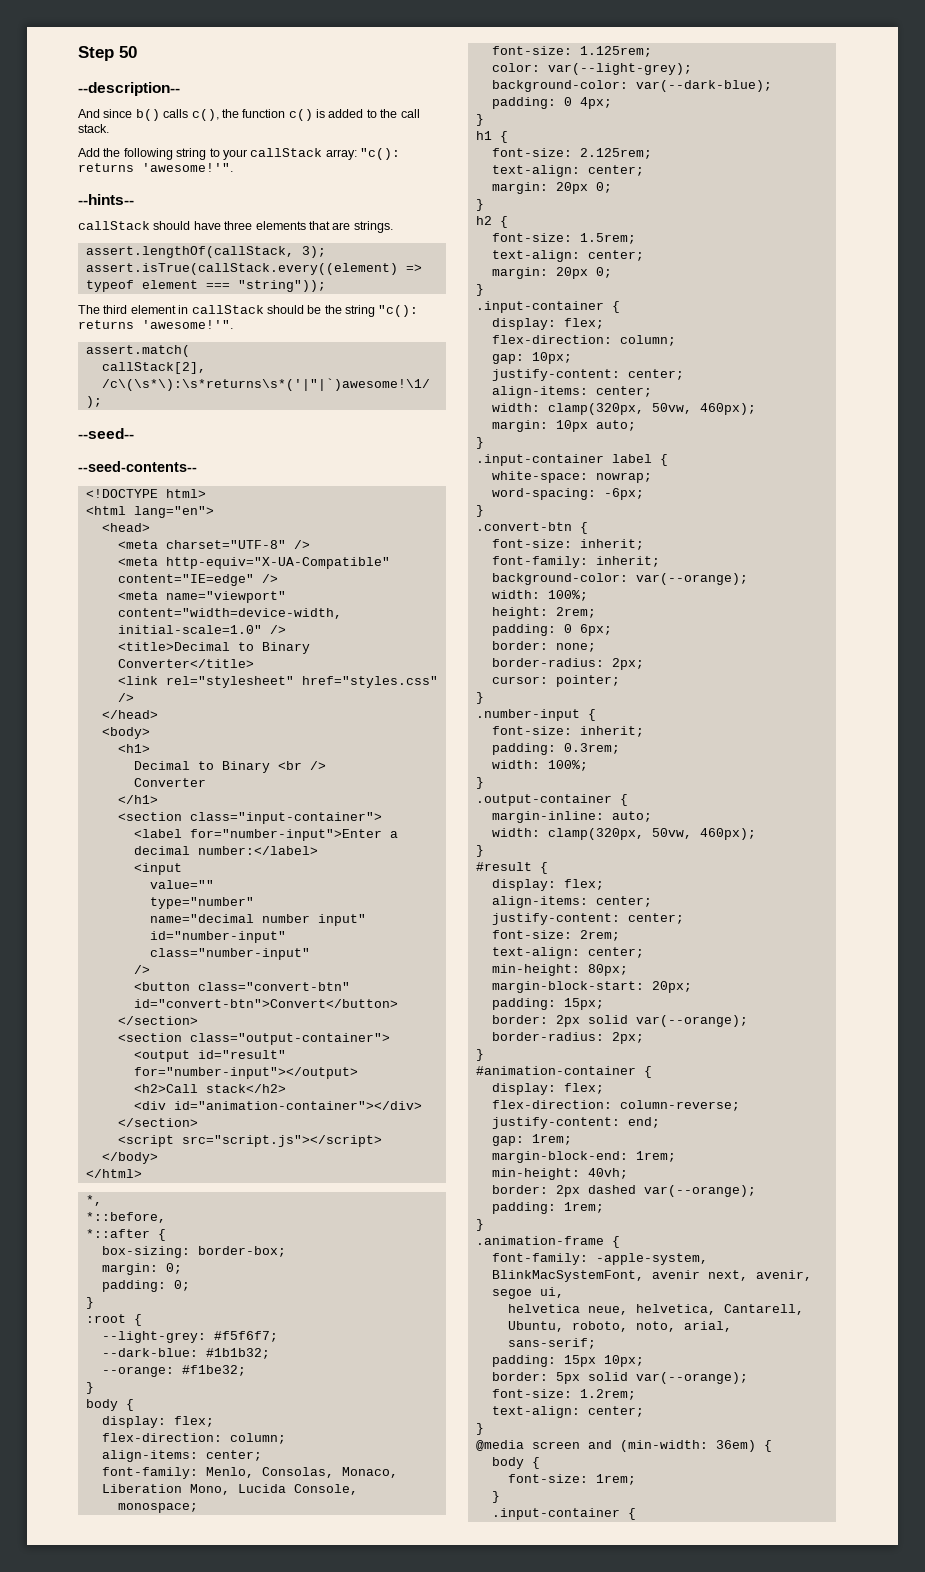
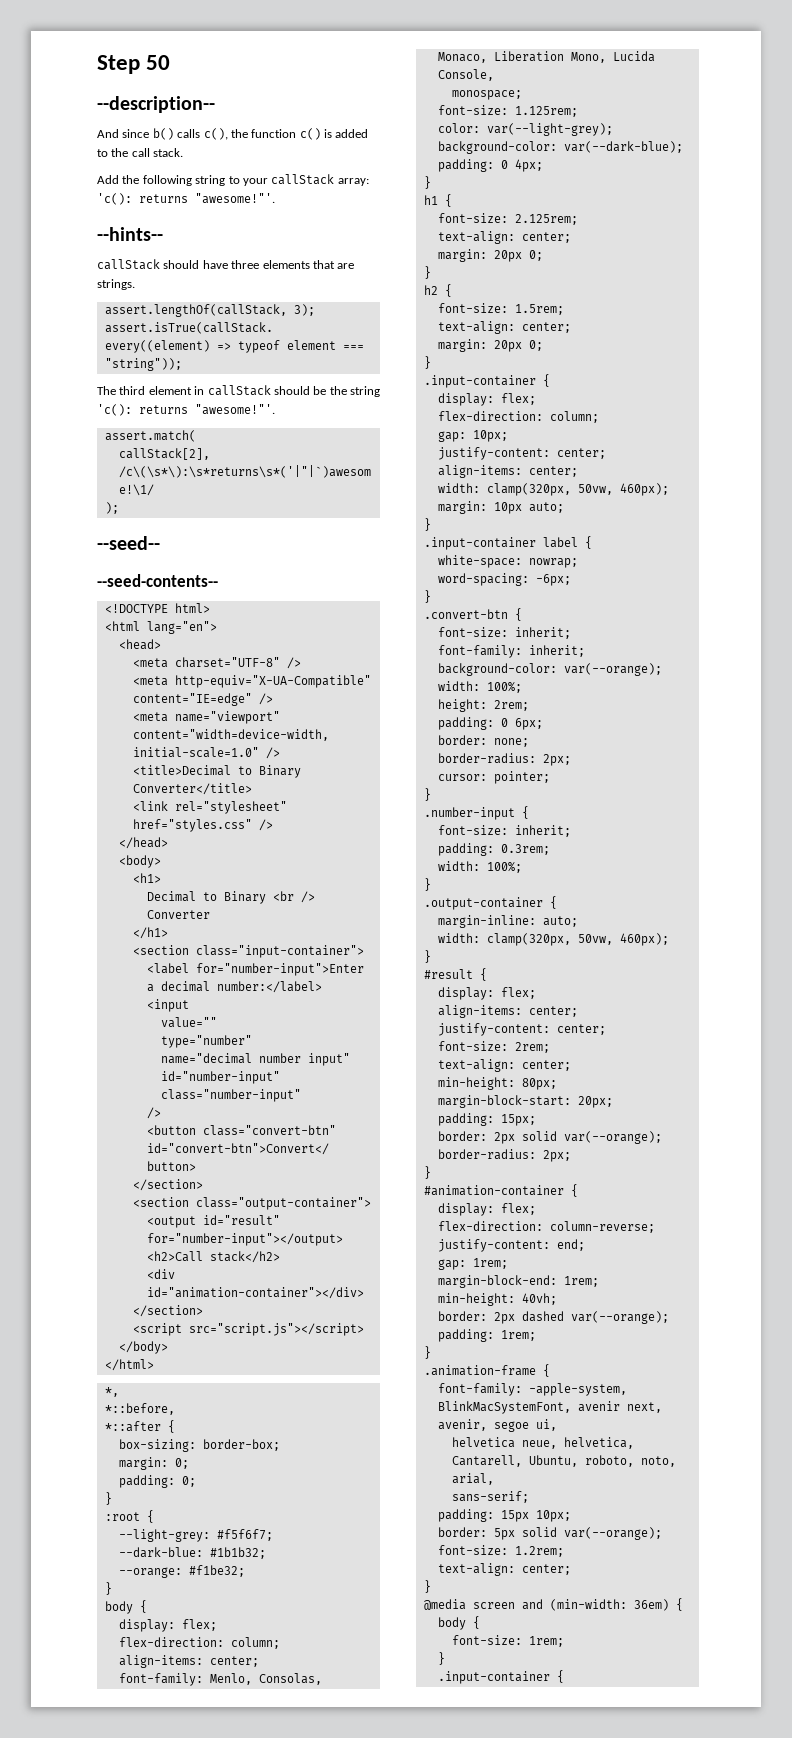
[360,148,400,160] [78,163,233,172] "c(): returns 'awesome!'". -> [97,193,275,205] 'c(): returns "awesome!"'.
[378,305,419,317] [78,320,233,329] "c(): returns 'awesome!'". -> [97,404,275,416] 'c(): returns "awesome!"'.

